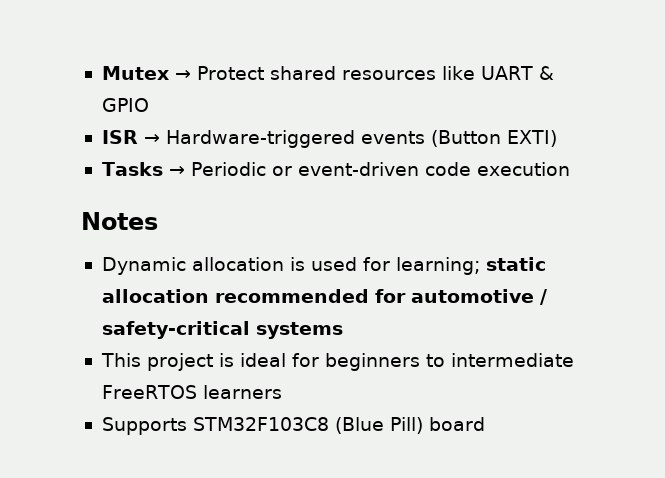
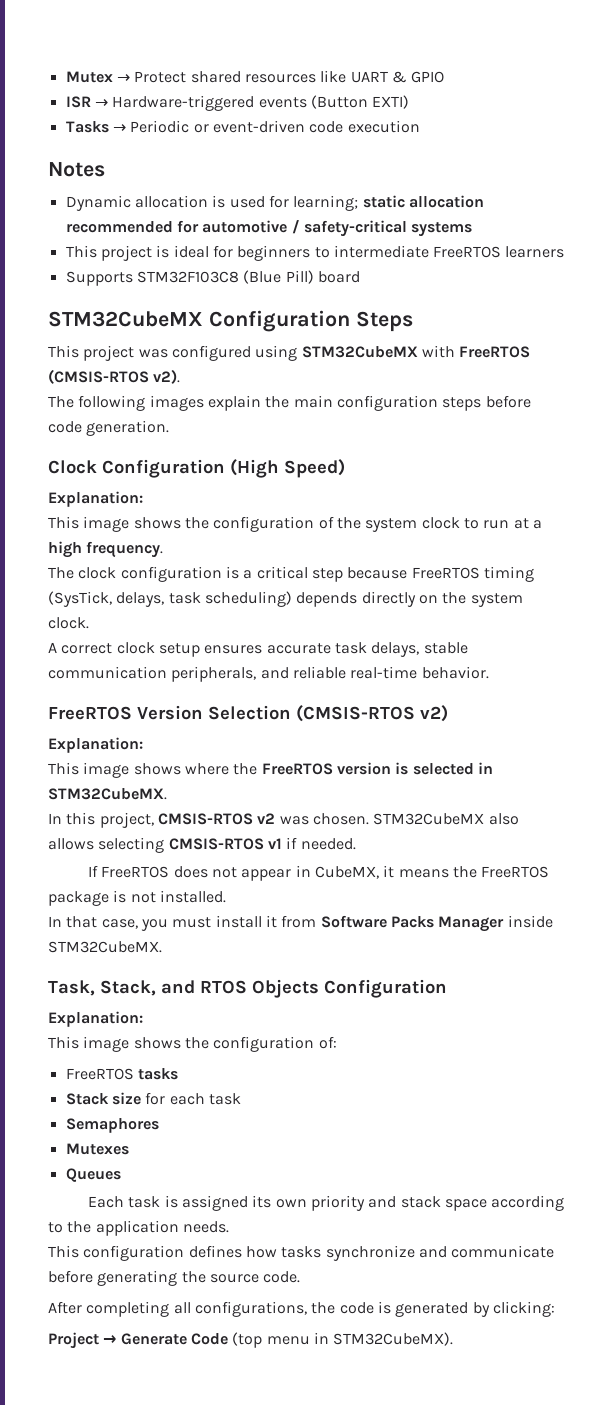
(485, 424) none -> [48,310,413,332] [48,345,531,361] [48,369,181,384] [48,395,531,411] [48,420,170,436] [48,459,345,478] [48,491,143,507] [48,516,542,532] [48,541,164,558] [48,566,534,582] [48,591,523,607] [48,617,89,629] [48,642,468,657] [48,666,489,682] [48,705,448,722] [48,737,143,753] [48,762,493,778] [48,788,167,800] [48,812,519,828] [48,837,356,853] [88,865,550,881] [48,890,226,906] [48,915,553,932] [48,941,162,953] [48,979,447,998] [48,1011,143,1027] [48,1036,337,1052] [65,1068,178,1080] [65,1092,241,1105] [65,1118,159,1133] [65,1143,129,1155] [65,1168,121,1182] [88,1195,565,1211] [48,1220,229,1236] [48,1245,555,1261] [48,1270,301,1286] [48,1301,555,1317] [48,1332,454,1349] // STM32CubeMX Configuration Steps // This project was configured using STM32CubeMX with FreeRTOS (CMSIS-RTOS v2). // The following images explain the main configuration steps before code generation. // Clock Configuration (High Speed) // Explanation: // This image shows the configuration of the system clock to run at a high frequency. // The clock configuration is a critical step because FreeRTOS timing (SysTick, delays, task scheduling) depends directly on the system clock. // A correct clock setup ensures accurate task delays, stable communication peripherals, and reliable real-time behavior. // FreeRTOS Version Selection (CMSIS-RTOS v2) // Explanation: // This image shows where the FreeRTOS version is selected in STM32CubeMX. // In this project, CMSIS-RTOS v2 was chosen. STM32CubeMX also allows selecting CMSIS-RTOS v1 if needed. // If FreeRTOS does not appear in CubeMX, it means the FreeRTOS package is not installed. // In that case, you must install it from Software Packs Manager inside STM32CubeMX. // Task, Stack, and RTOS Objects Configuration // Explanation: // This image shows the configuration of: // FreeRTOS tasks // Stack size for each task // Semaphores // Mutexes // Queues // Each task is assigned its own priority and stack space according to the application needs. // This configuration defines how tasks synchronize and communicate before generating the source code. // After completing all configurations, the code is generated by clicking: // Project → Generate Code (top menu in STM32CubeMX).

